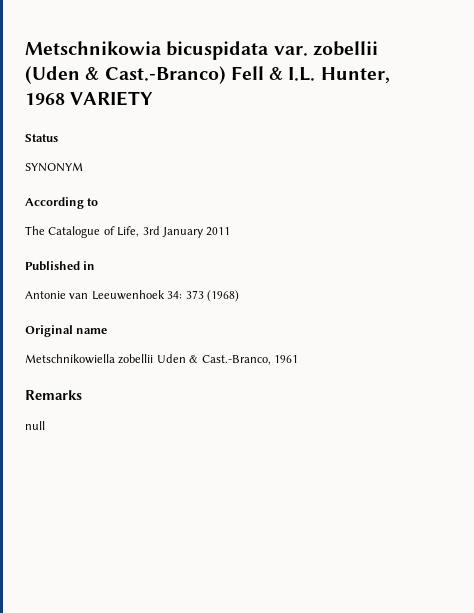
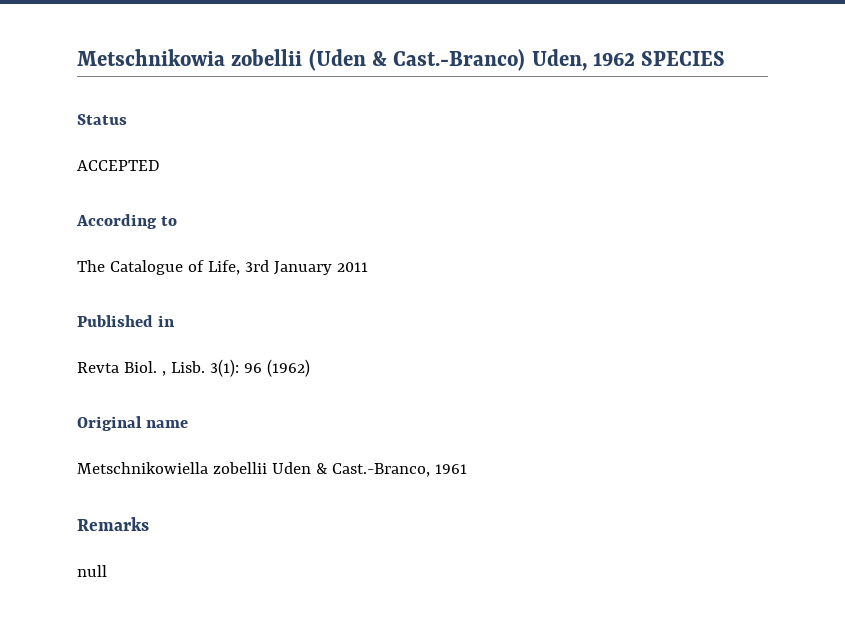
[166,41,308,60] bicuspidata var. -> (225, 57) none
[230,66,390,83] [25,91,154,106] Fell & I.L. Hunter, 1968 VARIETY -> [531,49,726,71] Uden, 1962 SPECIES
[25,162,83,172] SYNONYM -> [77,160,160,171] ACCEPTED
[25,290,239,302] Antonie van Leeuwenhoek 34: 373 (1968) -> [77,359,310,377] Revta Biol. , Lisb. 3(1): 96 (1962)

